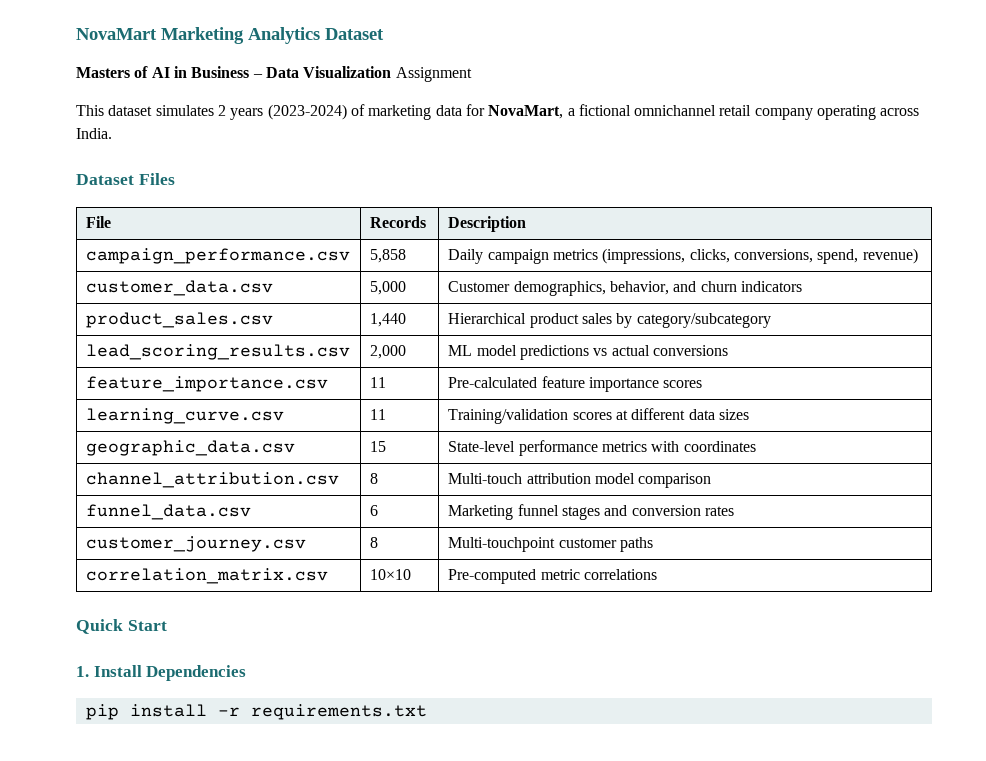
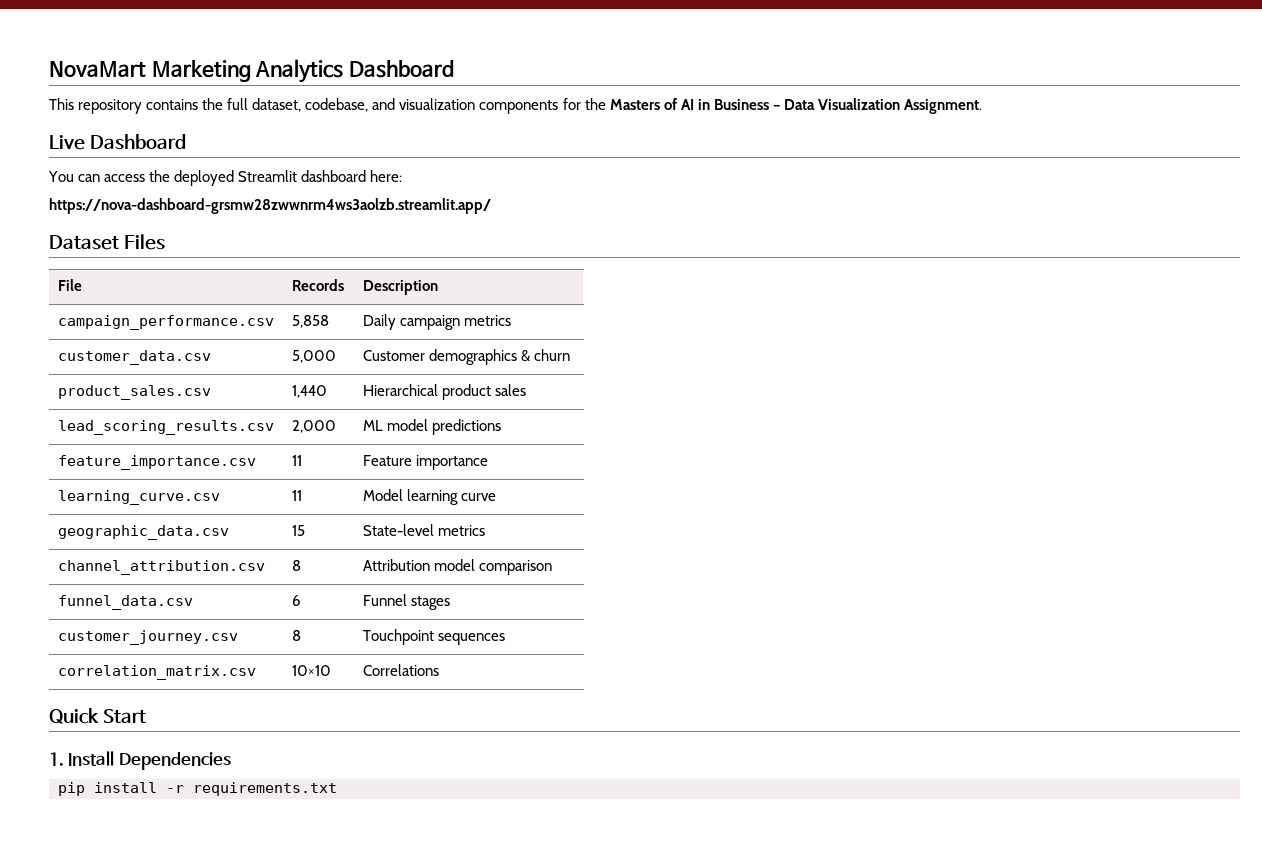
[325,28,384,40] Dataset // -> [348,60,454,78] [49,98,606,114] Dashboard // This repository contains the full dataset, codebase, and visualization components for the
[395,67,472,82] [76,104,920,120] [76,128,112,139] Assignment // This dataset simulates 2 years (2023-2024) of marketing data for NovaMart, a fictional omnichannel retail company operating across India. -> [903,99,982,114] [49,134,186,150] [48,170,403,186] [49,198,491,214] Assignment. // Live Dashboard // You can access the deployed Streamlit dashboard here: // https://nova-dashboard-grsmw28zwwnrm4ws3aolzb.streamlit.app/
[602,248,918,264] (impressions, clicks, conversions, spend, revenue) -> (511, 320) none
[513,281,697,296] demographics, behavior, and -> [428,349,530,365] demographics &
[741,281,803,292] indicators -> (570, 355) none
[616,313,771,328] by category/subcategory -> (526, 390) none
[593,345,729,356] vs actual conversions -> (501, 427) none
[448,376,585,388] Pre-calculated feature -> [362,455,412,466] Feature
[663,380,703,388] scores -> (488, 462) none
[448,408,750,424] Training/validation scores at different data sizes -> [362,489,496,505] Model learning curve
[518,440,756,456] performance metrics with coordinates -> [437,525,485,536] metrics
[448,473,591,484] Multi-touch attribution -> [362,559,430,571] Attribution
[448,504,559,520] Marketing funnel -> [362,594,407,606] Funnel
[604,505,735,516] and conversion rates -> (450, 603) none
[448,537,654,552] Multi-touchpoint customer paths -> [362,629,505,645] Touchpoint sequences
[448,569,658,584] Pre-computed metric correlations -> [362,664,439,676] Correlations

